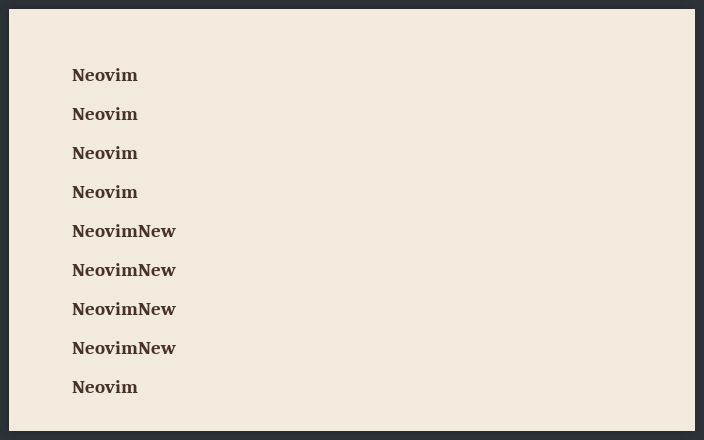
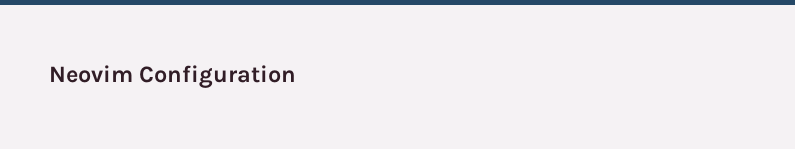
[72,68,138,81] [72,107,138,120] [72,146,138,159] [72,185,138,198] [72,224,176,237] [72,263,176,276] [72,302,176,315] [72,341,176,354] [72,380,138,393] Neovim // Neovim // Neovim // Neovim // NeovimNew // NeovimNew // NeovimNew // NeovimNew // Neovim -> [49,65,297,88] Neovim Configuration

